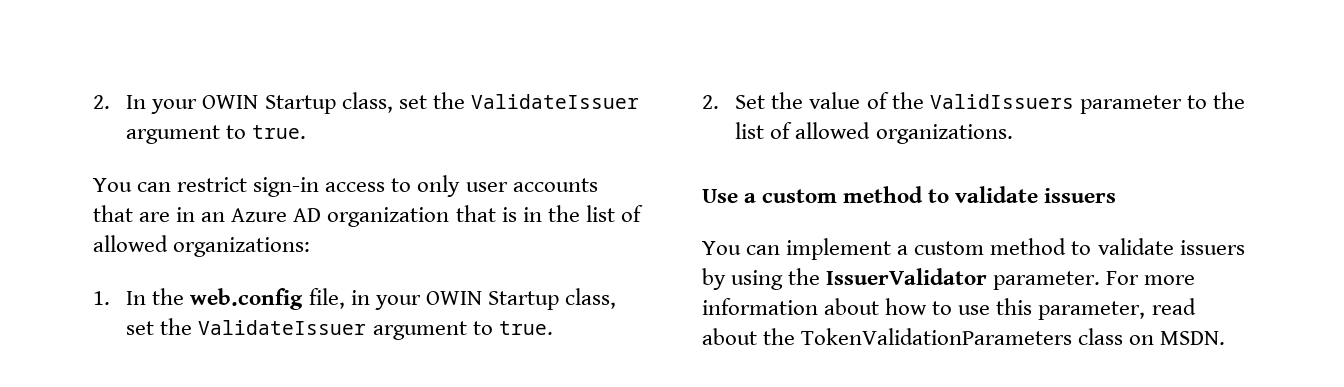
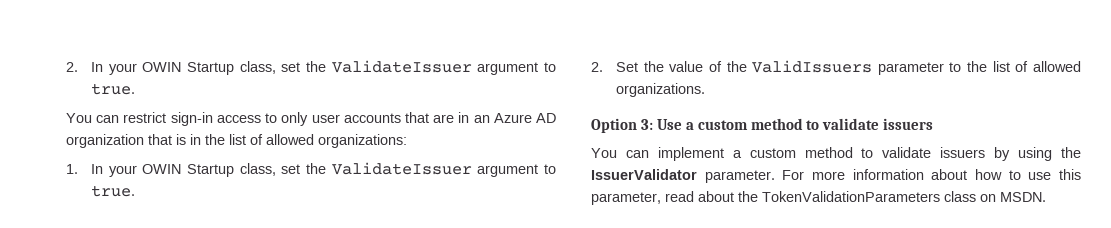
[152,288,370,310] the web.config file, in -> (104, 169) none
(1013, 134) none -> [591,118,653,133] Option 3:

